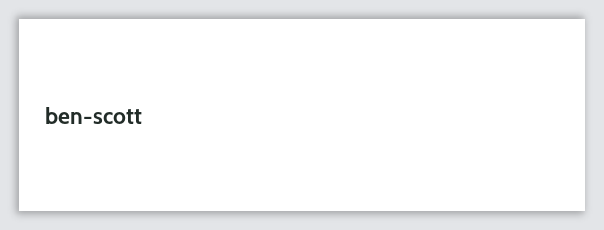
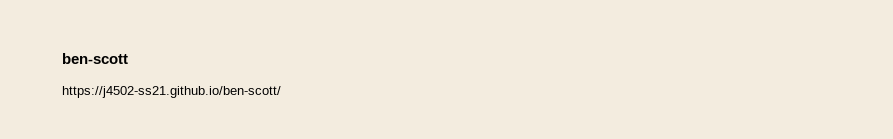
(142, 115) none -> [62,86,281,98] // https://j4502-ss21.github.io/ben-scott/

